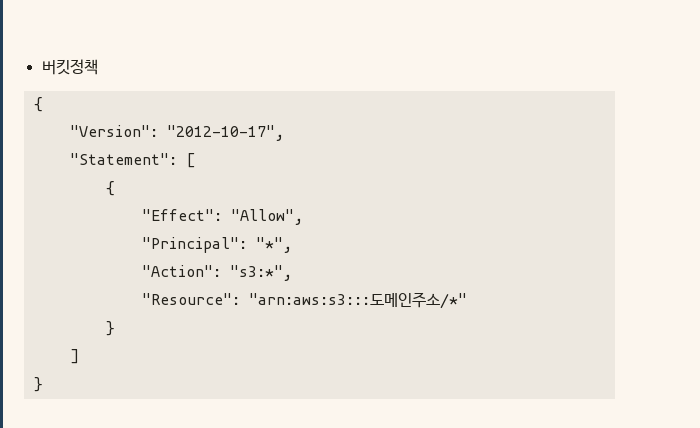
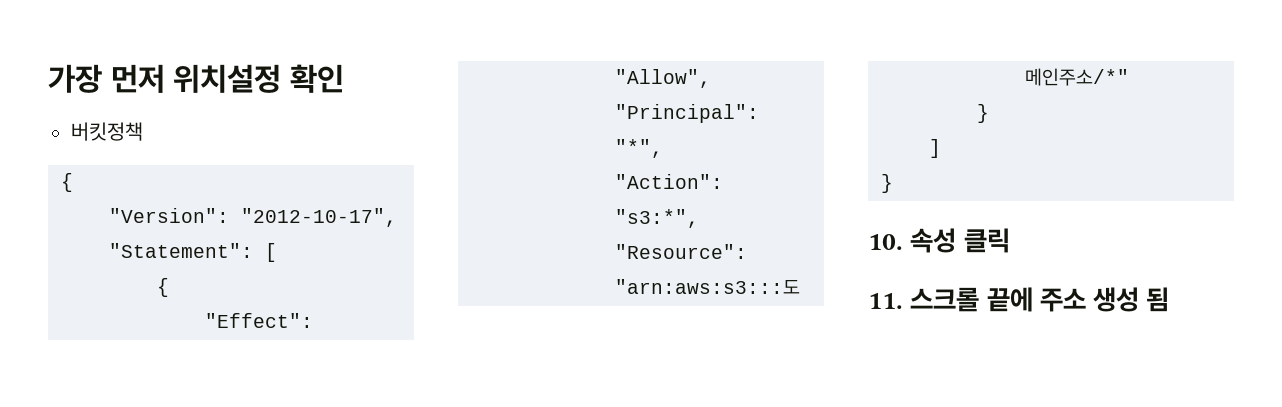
(41, 67) none -> [48,64,344,93] 가장 먼저 위치설정 확인 //
(43, 384) none -> [868,228,1010,253] [868,287,1170,312] // 10. 속성 클릭 // 11. 스크롤 끝에 주소 생성 됨

